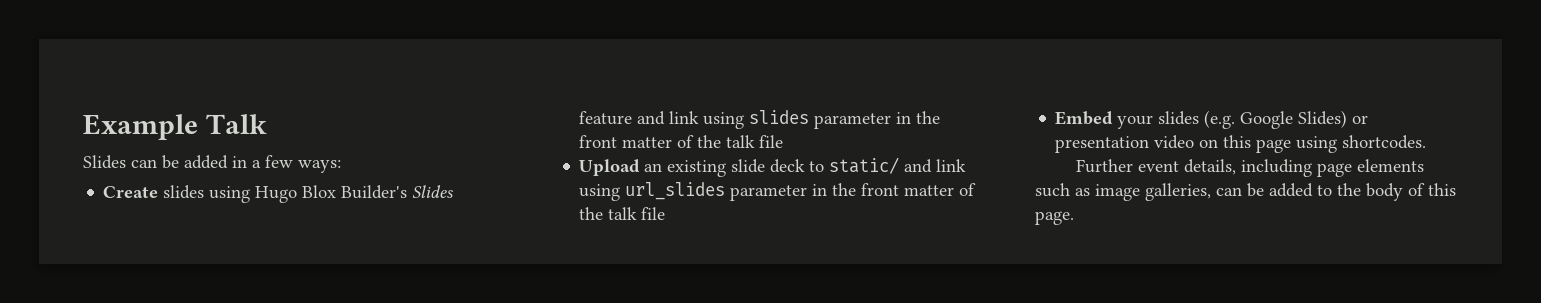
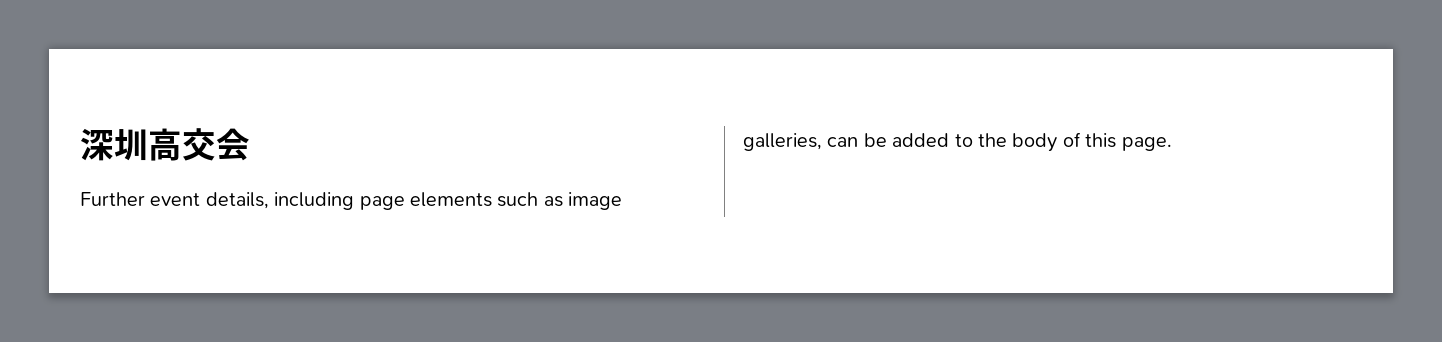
[83,114,267,140] [83,155,341,173] [103,185,454,203] [579,110,941,129] [579,135,784,148] [579,157,967,177] [579,182,977,201] [579,207,666,220] [1055,110,1369,129] [1055,135,1427,153] Example Talk // Slides can be added in a few ways: // Create slides using Hugo Blox Builder's Slides feature and link using slides parameter in the front matter of the talk file // Upload an existing slide deck to static/ and link using url_slides parameter in the front matter of the talk file // Embed your slides (e.g. Google Slides) or presentation video on this page using shortcodes. -> [80,128,250,161] 深圳高交会

